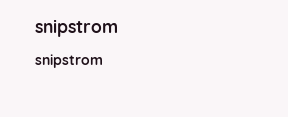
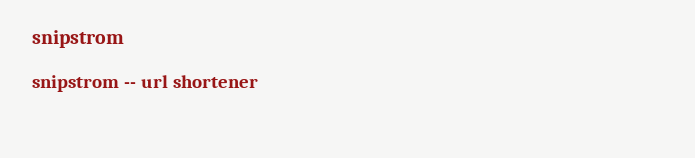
(103, 61) none -> [123,75,258,88] -- url shortener

